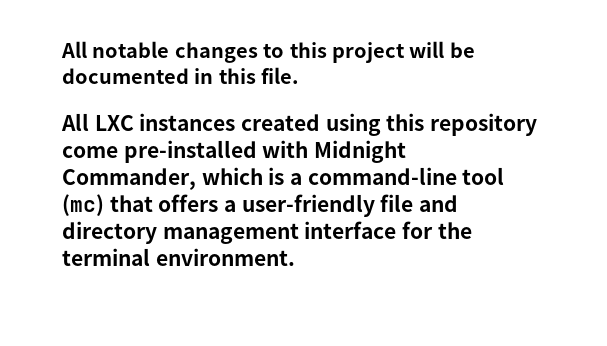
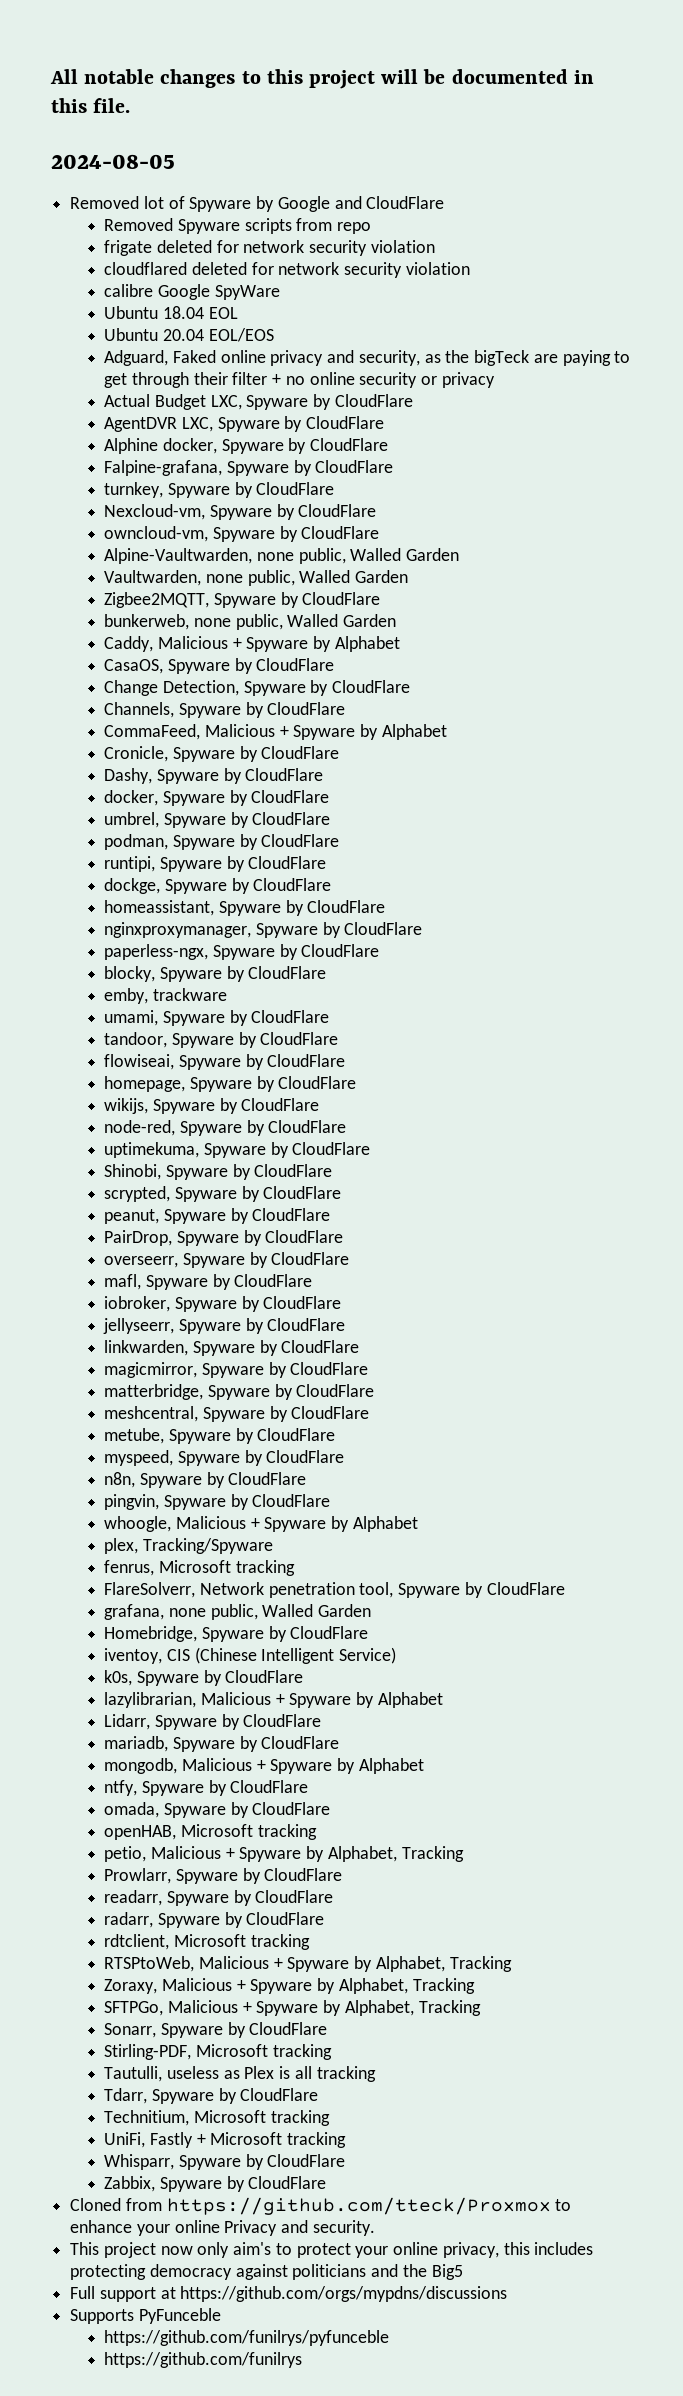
[61,113,538,136] [62,140,407,163] [62,167,505,190] [62,194,459,217] [62,221,472,244] [62,248,295,266] All LXC instances created using this repository come pre-installed with Midnight Commander, which is a command-line tool (mc) that offers a user-friendly file and directory management interface for the terminal environment. -> [51,154,175,169] [70,196,445,212] [104,218,372,234] [104,240,435,256] [104,262,470,278] [104,284,280,300] [104,306,238,319] [104,328,274,342] [104,350,631,366] [104,372,495,388] [104,394,413,410] [104,416,385,432] [104,438,389,454] [104,460,394,476] [104,482,335,498] [104,504,377,520] [104,526,380,542] [104,548,460,564] [104,570,409,586] [104,592,381,608] [104,614,397,630] [104,636,400,652] [104,658,335,674] [104,680,411,696] [104,702,346,718] [104,724,447,740] [104,746,340,762] [104,768,324,784] [104,790,330,806] [104,812,331,828] [104,834,340,850] [104,856,327,872] [104,878,332,894] [104,900,386,916] [104,922,423,938] [104,944,380,960] [104,966,327,982] [104,988,227,1004] [104,1010,330,1026] [104,1032,339,1048] [104,1054,346,1070] [104,1076,357,1092] [104,1098,320,1114] [104,1120,347,1136] [104,1142,371,1158] [104,1164,333,1180] [104,1186,342,1202] [104,1208,331,1224] [104,1230,344,1246] [104,1252,350,1268] [104,1274,313,1290] [104,1296,342,1312] [103,1318,346,1334] [104,1340,360,1356] [104,1362,369,1378] [104,1384,375,1400] [104,1406,370,1422] [104,1428,336,1444] [104,1450,345,1466] [104,1472,307,1488] [104,1494,331,1510] [104,1516,418,1532] [104,1538,273,1554] [104,1560,295,1576] [104,1582,565,1598] [104,1604,372,1620] [104,1626,369,1642] [104,1647,397,1664] [104,1670,304,1686] [104,1692,443,1708] [104,1714,322,1730] [104,1736,340,1752] [104,1758,424,1774] [104,1780,309,1796] [104,1802,331,1818] [104,1824,317,1840] [104,1846,464,1862] [104,1868,343,1884] [104,1890,334,1906] [104,1912,325,1928] [104,1934,310,1950] [104,1956,512,1972] [104,1978,475,1994] [104,2000,481,2016] [104,2022,328,2038] [104,2044,332,2060] [104,2066,376,2082] [104,2088,319,2104] [104,2110,330,2126] [104,2132,347,2148] [104,2154,346,2170] [104,2176,327,2192] [70,2197,572,2215] [70,2220,375,2236] [70,2242,594,2258] [70,2264,463,2280] [70,2286,508,2302] [70,2308,221,2324] [104,2330,390,2346] [104,2352,303,2368] 2024-08-05 // Removed lot of Spyware by Google and CloudFlare // Removed Spyware scripts from repo // frigate deleted for network security violation // cloudflared deleted for network security violation // calibre Google SpyWare // Ubuntu 18.04 EOL // Ubuntu 20.04 EOL/EOS // Adguard, Faked online privacy and security, as the bigTeck are paying to get through their filter + no online security or privacy // Actual Budget LXC, Spyware by CloudFlare // AgentDVR LXC, Spyware by CloudFlare // Alphine docker, Spyware by CloudFlare // Falpine-grafana, Spyware by CloudFlare // turnkey, Spyware by CloudFlare // Nexcloud-vm, Spyware by CloudFlare // owncloud-vm, Spyware by CloudFlare // Alpine-Vaultwarden, none public, Walled Garden // Vaultwarden, none public, Walled Garden // Zigbee2MQTT, Spyware by CloudFlare // bunkerweb, none public, Walled Garden // Caddy, Malicious + Spyware by Alphabet // CasaOS, Spyware by CloudFlare // Change Detection, Spyware by CloudFlare // Channels, Spyware by CloudFlare // CommaFeed, Malicious + Spyware by Alphabet // Cronicle, Spyware by CloudFlare // Dashy, Spyware by CloudFlare // docker, Spyware by CloudFlare // umbrel, Spyware by CloudFlare // podman, Spyware by CloudFlare // runtipi, Spyware by CloudFlare // dockge, Spyware by CloudFlare // homeassistant, Spyware by CloudFlare // nginxproxymanager, Spyware by CloudFlare // paperless-ngx, Spyware by CloudFlare // blocky, Spyware by CloudFlare // emby, trackware // umami, Spyware by CloudFlare // tandoor, Spyware by CloudFlare // flowiseai, Spyware by CloudFlare // homepage, Spyware by CloudFlare // wikijs, Spyware by CloudFlare // node-red, Spyware by CloudFlare // uptimekuma, Spyware by CloudFlare // Shinobi, Spyware by CloudFlare // scrypted, Spyware by CloudFlare // peanut, Spyware by CloudFlare // PairDrop, Spyware by CloudFlare // overseerr, Spyware by CloudFlare // mafl, Spyware by CloudFlare // iobroker, Spyware by CloudFlare // jellyseerr, Spyware by CloudFlare // linkwarden, Spyware by CloudFlare // magicmirror, Spyware by CloudFlare // matterbridge, Spyware by CloudFlare // meshcentral, Spyware by CloudFlare // metube, Spyware by CloudFlare // myspeed, Spyware by CloudFlare // n8n, Spyware by CloudFlare // pingvin, Spyware by CloudFlare // whoogle, Malicious + Spyware by Alphabet // plex, Tracking/Spyware // fenrus, Microsoft tracking // FlareSolverr, Network penetration tool, Spyware by CloudFlare // grafana, none public, Walled Garden // Homebridge, Spyware by CloudFlare // iventoy, CIS (Chinese Intelligent Service) // k0s, Spyware by CloudFlare // lazylibrarian, Malicious + Spyware by Alphabet // Lidarr, Spyware by CloudFlare // mariadb, Spyware by CloudFlare // mongodb, Malicious + Spyware by Alphabet // ntfy, Spyware by CloudFlare // omada, Spyware by CloudFlare // openHAB, Microsoft tracking // petio, Malicious + Spyware by Alphabet, Tracking // Prowlarr, Spyware by CloudFlare // readarr, Spyware by CloudFlare // radarr, Spyware by CloudFlare // rdtclient, Microsoft tracking // RTSPtoWeb, Malicious + Spyware by Alphabet, Tracking // Zoraxy, Malicious + Spyware by Alphabet, Tracking // SFTPGo, Malicious + Spyware by Alphabet, Tracking // Sonarr, Spyware by CloudFlare // Stirling-PDF, Microsoft tracking // Tautulli, useless as Plex is all tracking // Tdarr, Spyware by CloudFlare // Technitium, Microsoft tracking // UniFi, Fastly + Microsoft tracking // Whisparr, Spyware by CloudFlare // Zabbix, Spyware by CloudFlare // Cloned from https://github.com/tteck/Proxmox to enhance your online Privacy and security. // This project now only aim's to protect your online privacy, this includes protecting democracy against politicians and the Big5 // Full support at https://github.com/orgs/mypdns/discussions // Supports PyFunceble // https://github.com/funilrys/pyfunceble // https://github.com/funilrys

